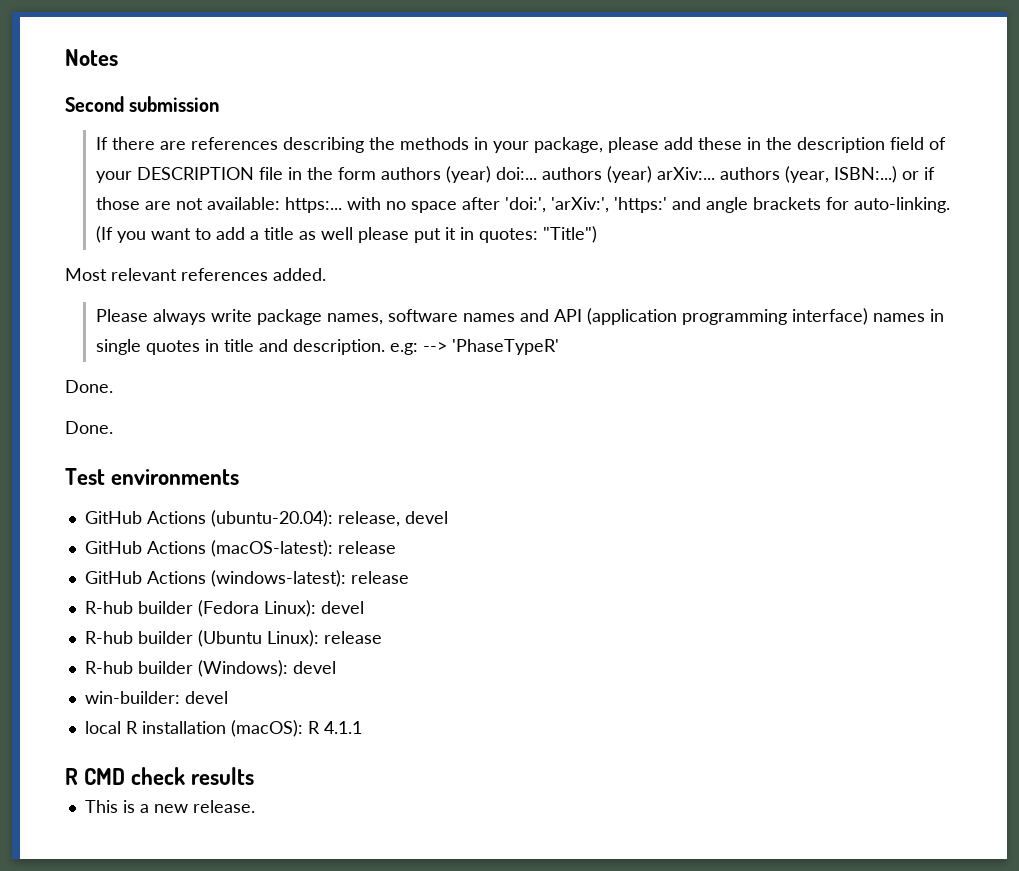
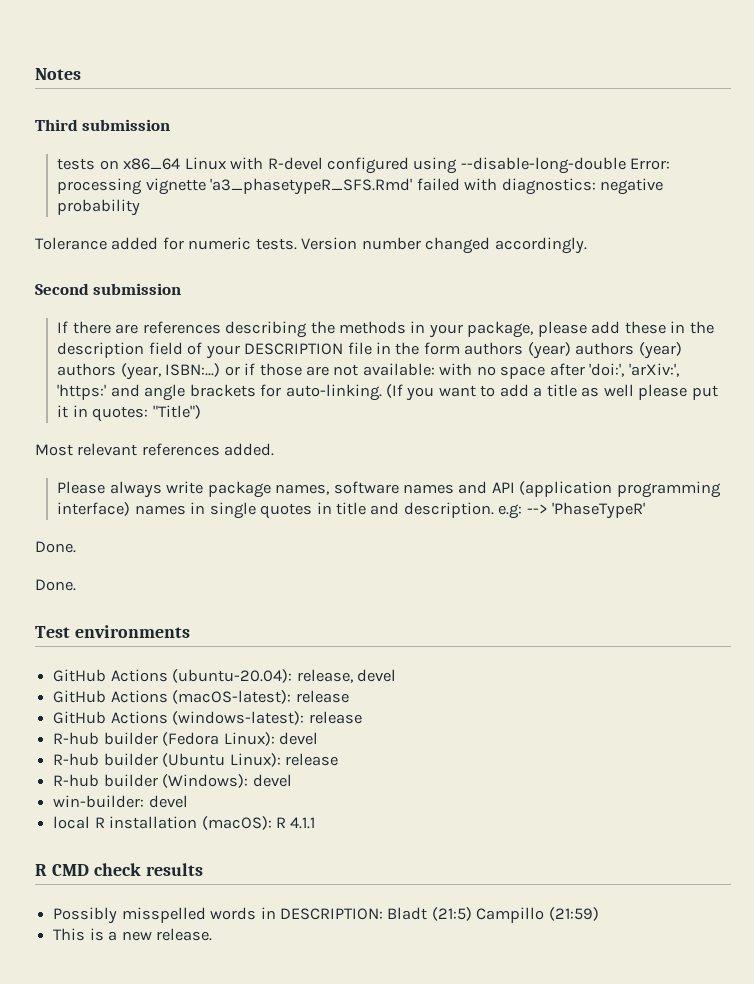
(118, 57) none -> [35,119,171,131] [57,157,671,174] [57,178,663,195] [57,199,141,216] [35,237,587,254] // Third submission // tests on x86_64 Linux with R-devel configured using --disable-long-double Error: processing vignette 'a3_phasetypeR_SFS.Rmd' failed with diagnostics: negative probability // Tolerance added for numeric tests. Version number changed accordingly.
[496,166,716,183] doi:... authors (year) arXiv:... -> [575,342,682,359] authors (year)
[285,197,343,213] https:... -> (435, 369) none
(255, 776) none -> [53,907,599,924] // Possibly misspelled words in DESCRIPTION: Bladt (21:5) Campillo (21:59)

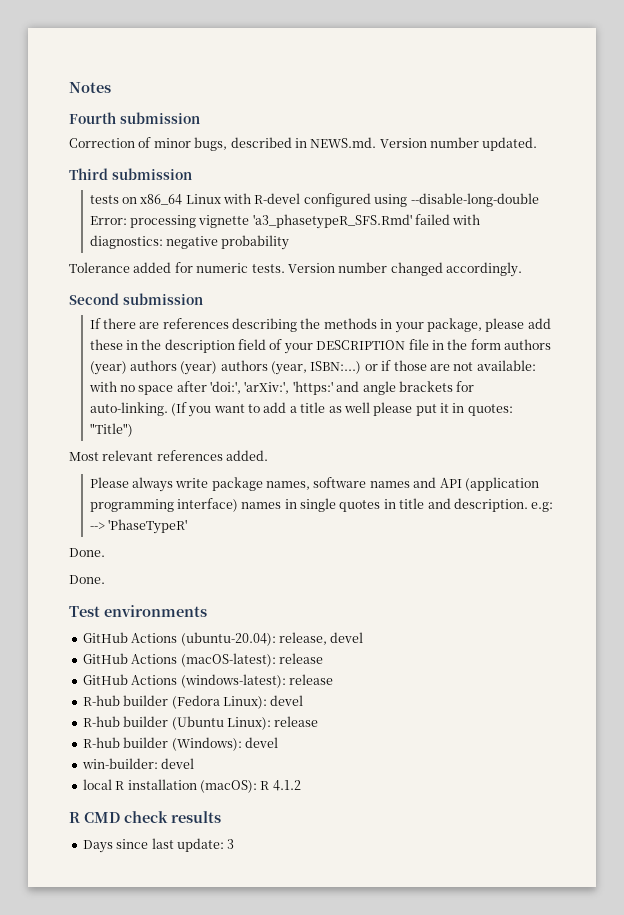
(81, 74) none -> [69,112,200,124] [69,137,538,151] // Fourth submission // Correction of minor bugs, described in NEWS.md. Version number updated.
[290,817,316,829] 4.1.1 -> [272,780,301,791] 4.1.2
[53,907,599,924] [53,928,212,941] Possibly misspelled words in DESCRIPTION: Bladt (21:5) Campillo (21:59) // This is a new release. -> [82,838,235,853] Days since last update: 3

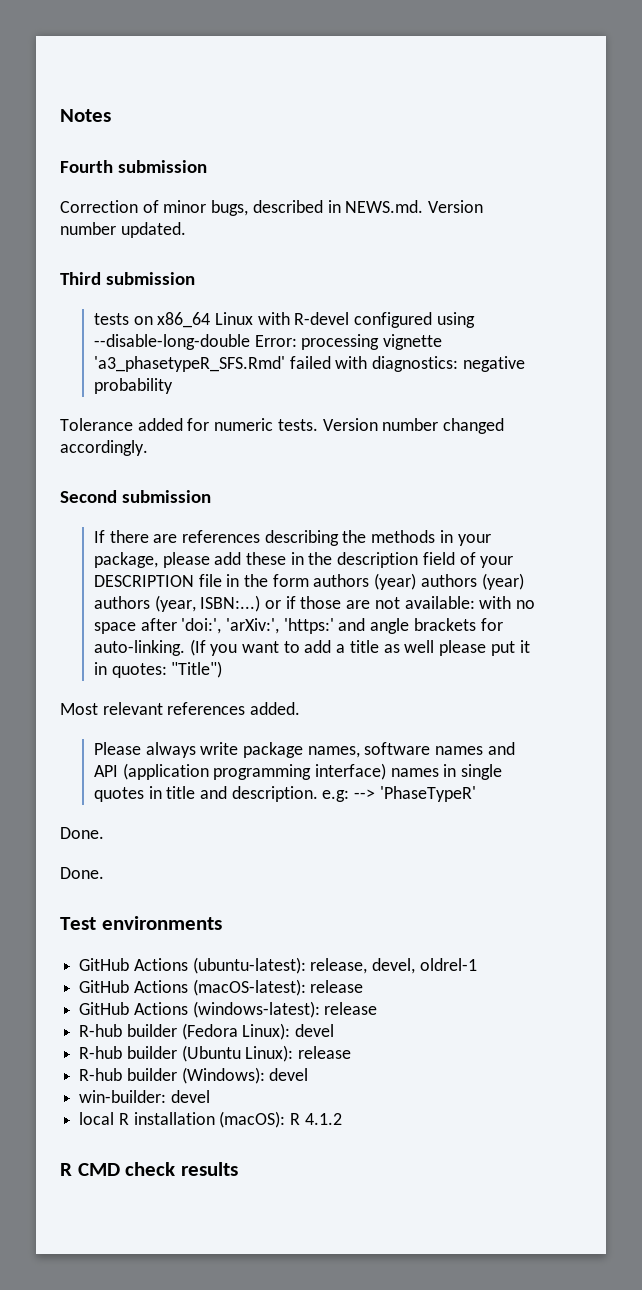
[180,632,364,646] (ubuntu-20.04): release, devel -> [192,957,477,974] (ubuntu-latest): release, devel, oldrel-1
[82,838,235,853] // Days since last update: 3 -> (238, 1169) none

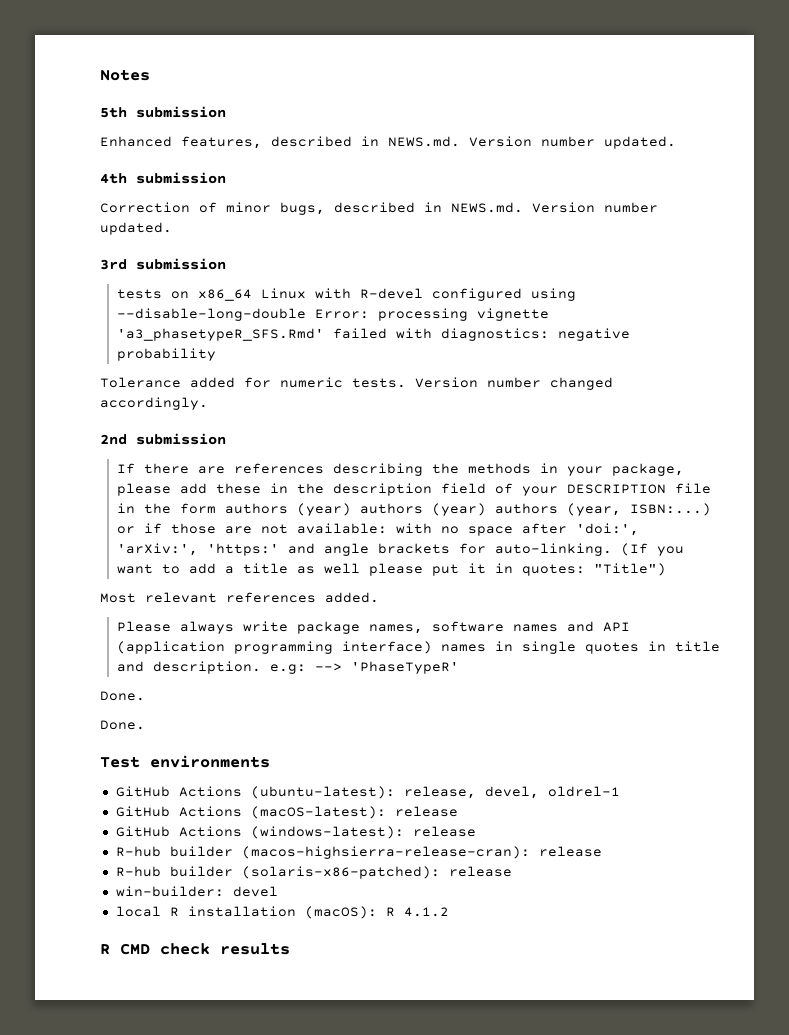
[60,160,113,173] Fourth -> [100,106,226,118] [100,136,676,149] [100,173,127,184] 5th submission // Enhanced features, described in NEWS.md. Version number updated. // 4th
[60,272,101,285] Third -> [100,259,127,270] 3rd
[60,490,117,503] Second -> [100,434,127,445] 2nd
[181,1023,335,1040] [79,1045,352,1062] [79,1067,309,1084] (Fedora Linux): devel // R-hub builder (Ubuntu Linux): release // R-hub builder (Windows): devel -> [241,846,602,859] [115,866,512,879] (macos-highsierra-release-cran): release // R-hub builder (solaris-x86-patched): release

